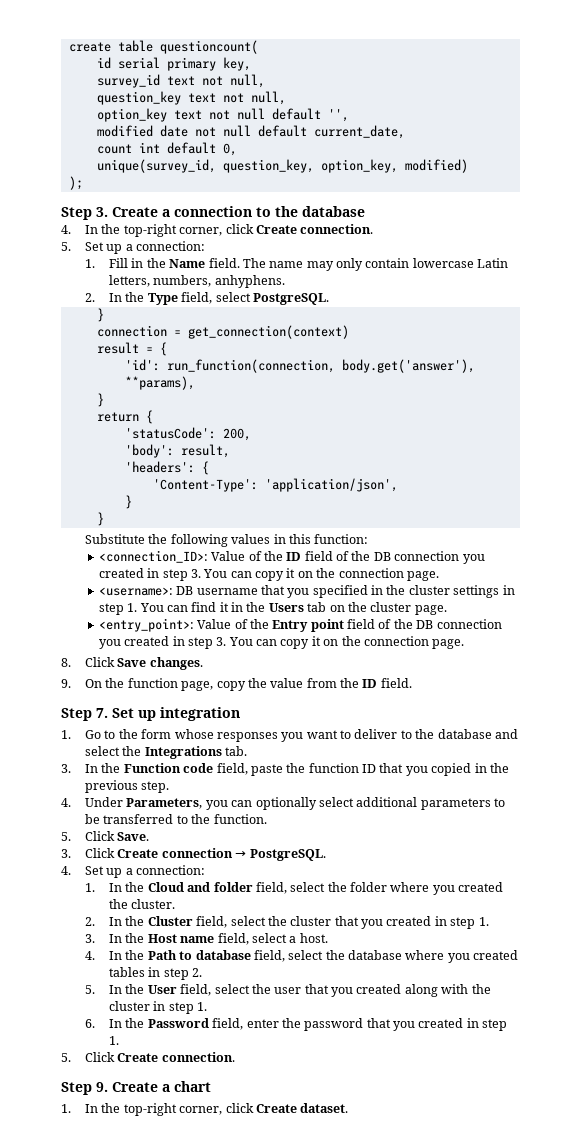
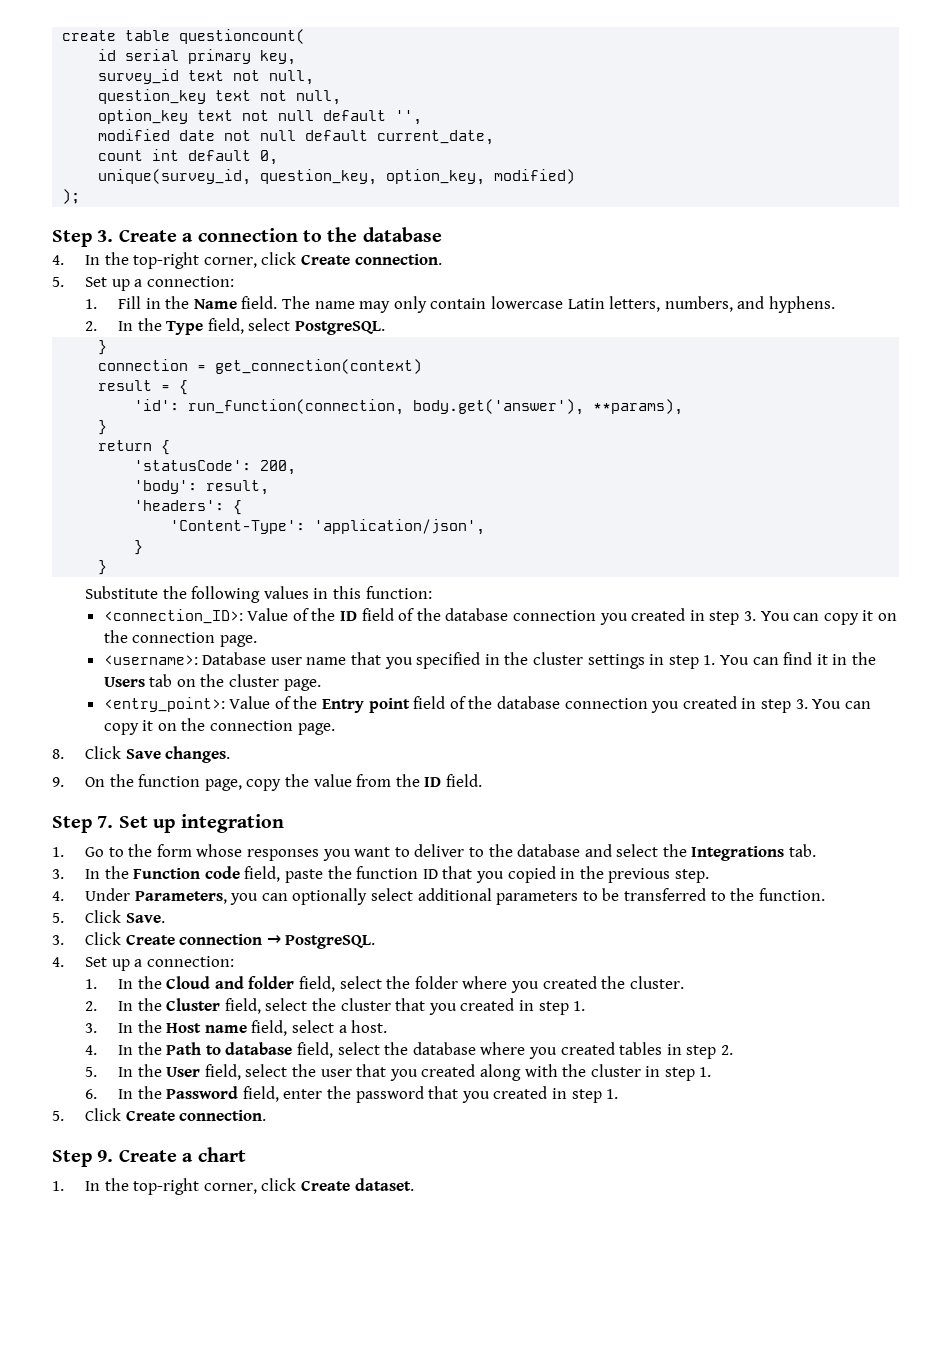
[214,275,285,288] anhyphens. -> [737,296,835,313] and hyphens.
[373,552,391,561] DB -> [445,608,509,621] database
[176,586,258,595] DB username -> [202,652,347,665] Database user name
[416,620,434,629] DB -> [497,696,561,709] database

